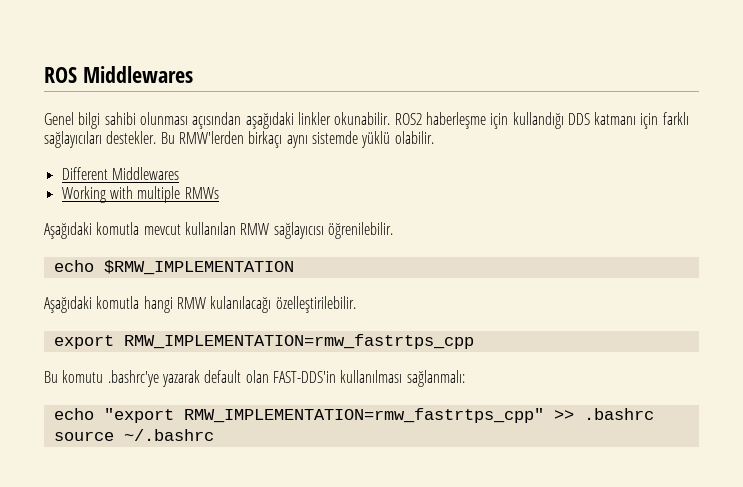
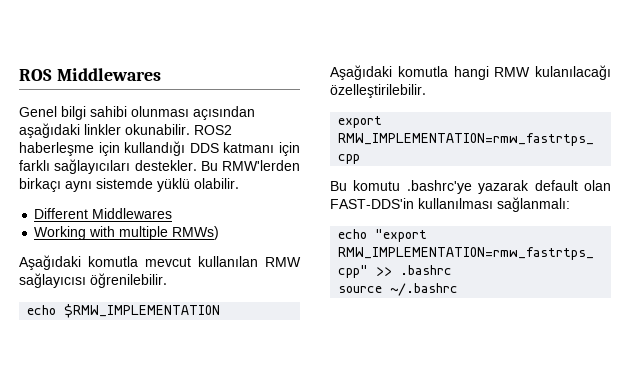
[184,187,219,199] RMWs -> [172,226,220,240] RMWs)

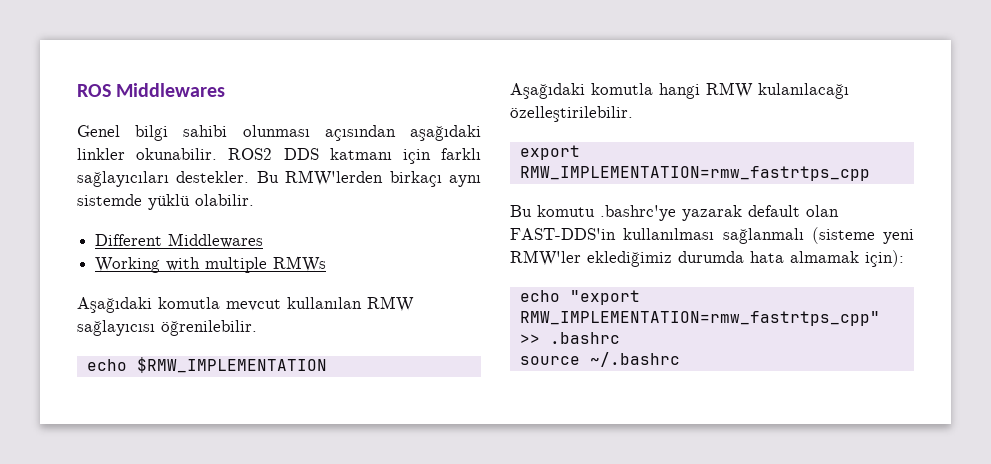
[19,141,186,156] haberleşme için kullandığı -> (273, 154) none
[172,226,220,240] RMWs) -> [273,256,327,272] RMWs
[497,197,570,212] sağlanmalı: -> [722,227,914,244] [510,250,904,267] sağlanmalı (sisteme yeni RMW'ler eklediğimiz durumda hata almamak için):

